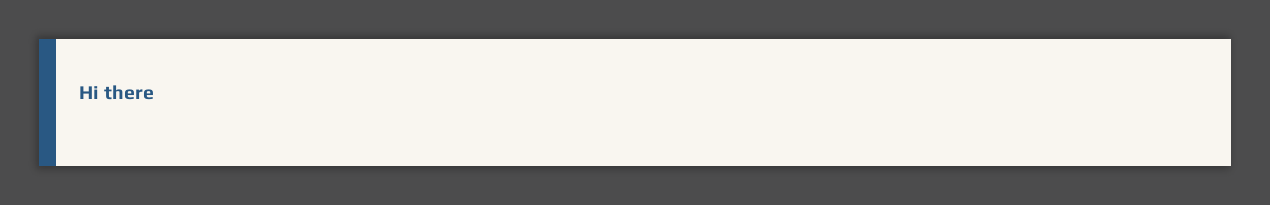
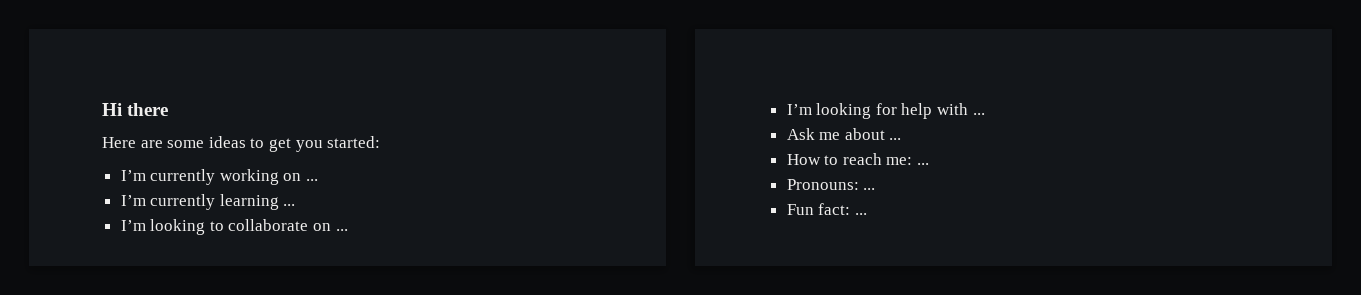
(155, 92) none -> [102,136,381,152] [120,169,319,185] [120,194,296,210] [120,219,348,235] [786,103,985,119] [786,128,902,140] [786,153,930,165] [786,179,876,190] [786,203,867,215] // Here are some ideas to get you started: // I’m currently working on ... // I’m currently learning ... // I’m looking to collaborate on ... // I’m looking for help with ... // Ask me about ... // How to reach me: ... // Pronouns: ... // Fun fact: ...

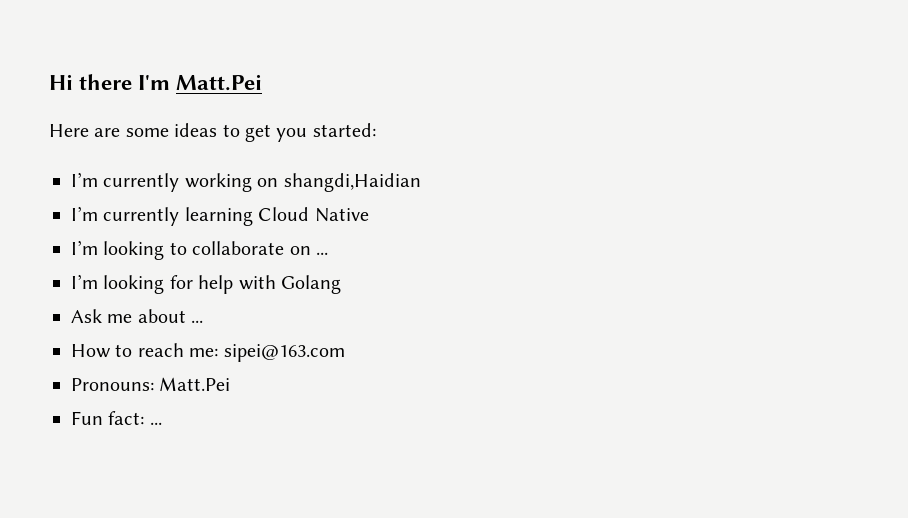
(169, 109) none -> [138,74,263,91] I'm Matt.Pei
[306,179,319,181] ... -> [283,173,421,192] shangdi,Haidian
[283,204,296,206] ... -> [258,207,369,222] Cloud Native
[972,113,985,115] ... -> [281,275,341,294] Golang
[917,163,930,165] ... -> [223,344,345,362] sipei@163.com
[863,188,876,190] ... -> [159,377,231,391] Matt.Pei

